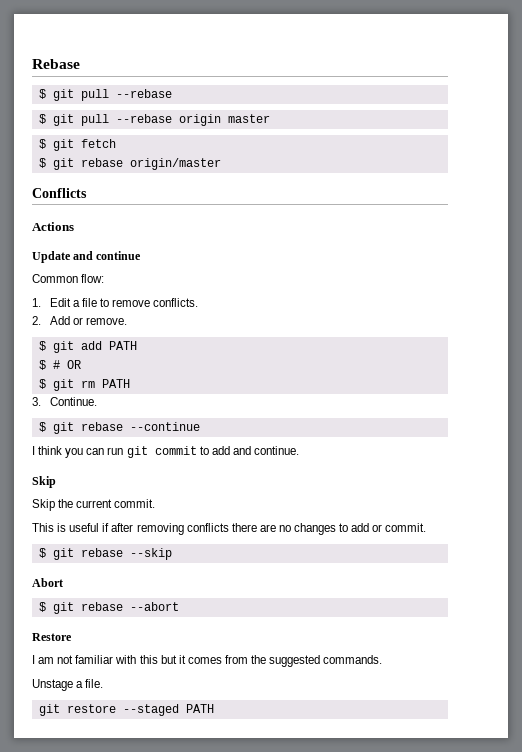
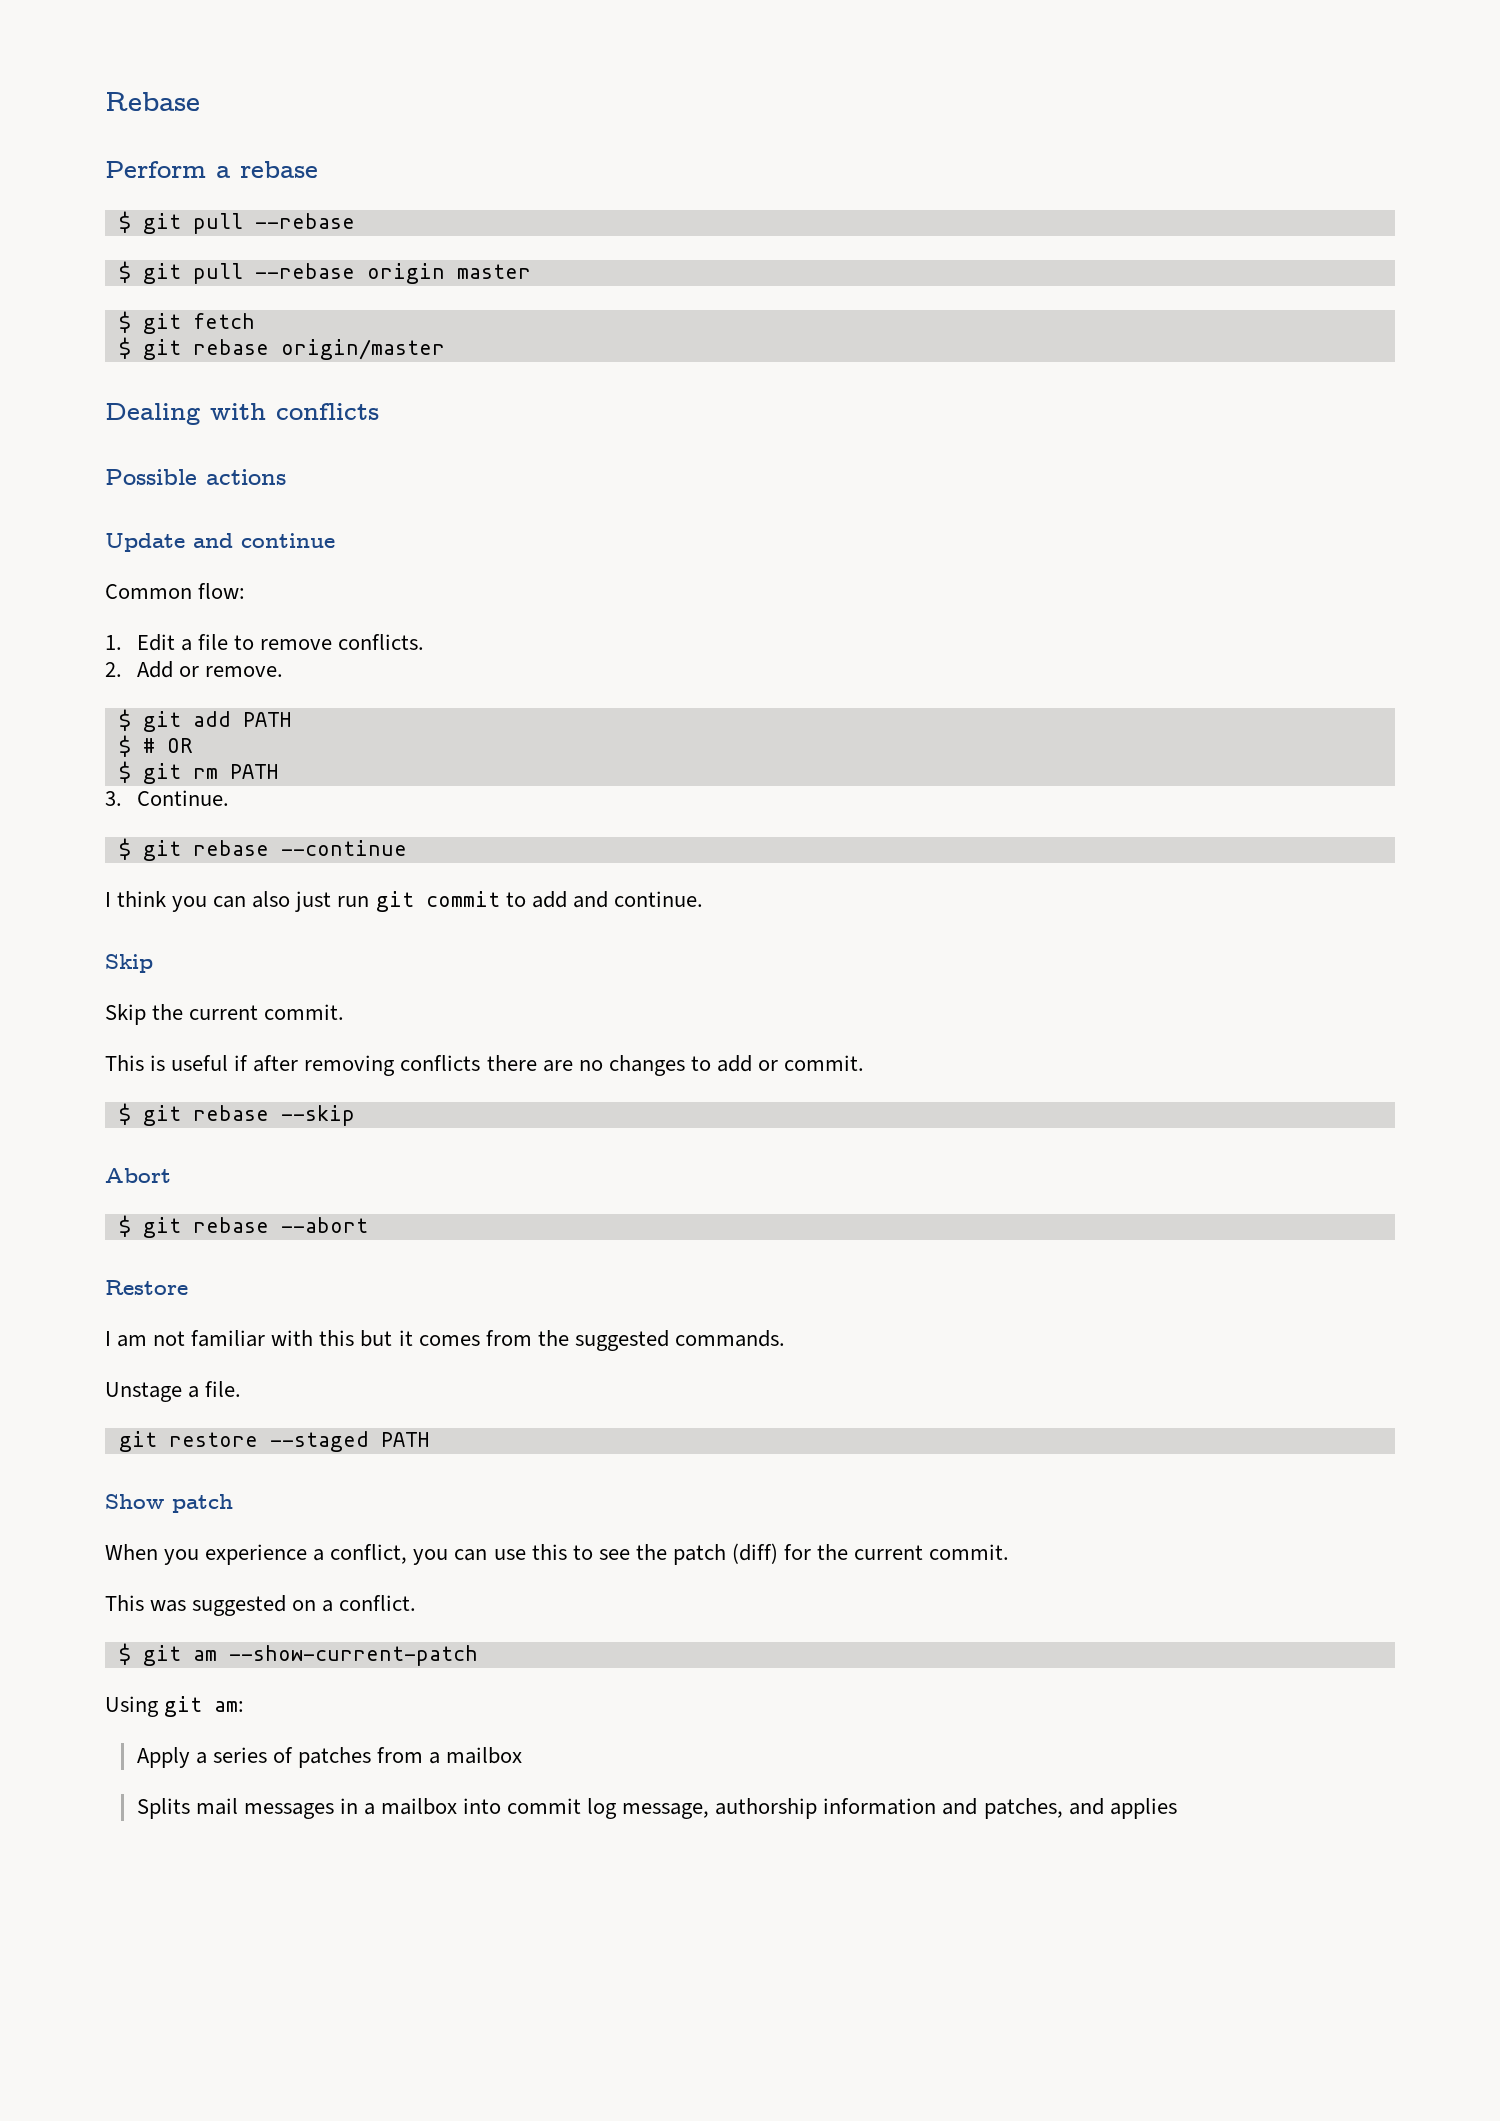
(80, 64) none -> [105,161,318,178] // Perform a rebase
[32,188,87,198] [32,222,74,231] Conflicts // Actions -> [105,403,379,425] [105,469,286,485] Dealing with conflicts // Possible actions
(105, 451) none -> [252,891,332,912] also just
(214, 708) none -> [105,1494,233,1513] [105,1543,1010,1565] [105,1595,417,1616] [118,1643,478,1666] [105,1696,245,1717] [136,1747,523,1768] [136,1798,1177,1819] // Show patch // When you experience a conflict, you can use this to see the patch (diff) for the current commit. // This was suggested on a conflict. // $ git am --show-current-patch // Using git am: // Apply a series of patches from a mailbox // Splits mail messages in a mailbox into commit log message, authorship information and patches, and applies

